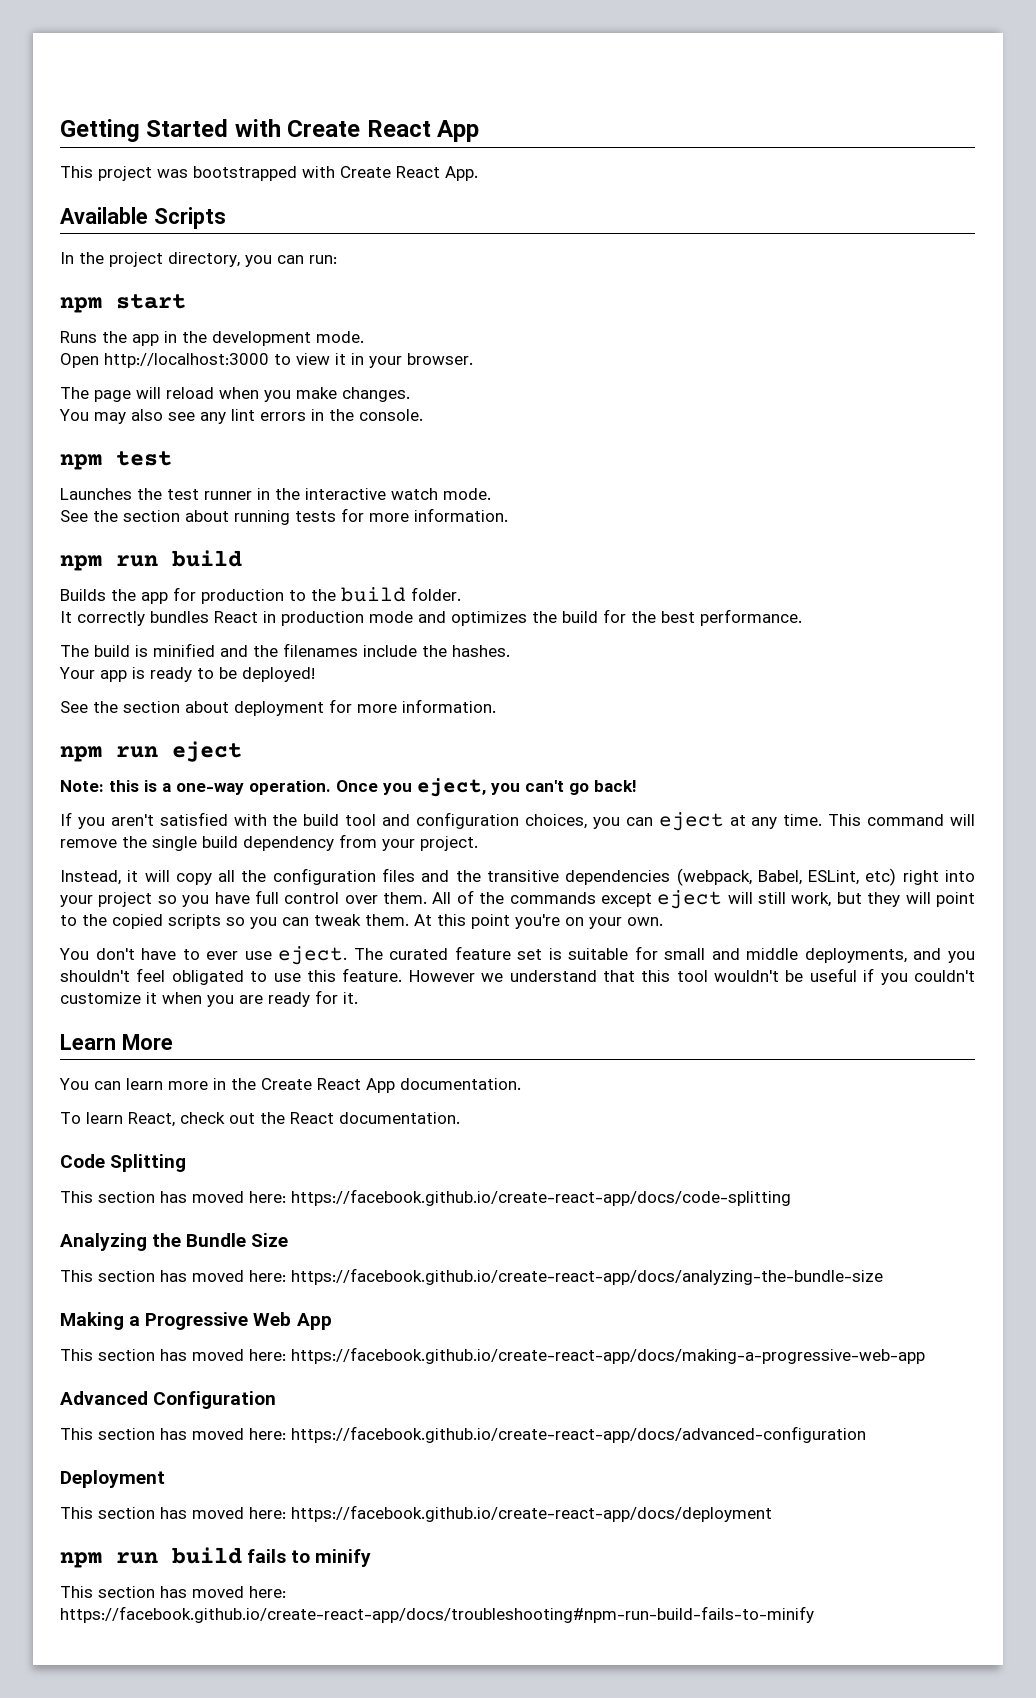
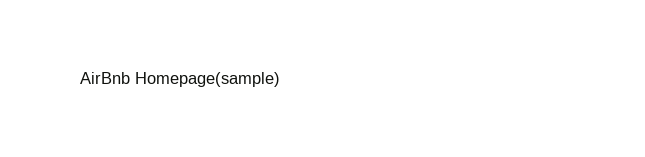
[60,119,480,142] [60,166,478,181] [60,207,226,229] [60,252,337,267] [60,294,186,313] [60,331,364,346] [60,353,473,368] [60,387,410,402] [59,409,423,424] [60,451,172,470] [60,488,491,500] [60,508,508,525] [60,550,242,571] [60,587,461,604] [60,609,802,626] [60,643,510,657] [59,667,315,682] [60,699,496,716] [60,741,242,762] [60,778,636,797] [60,812,976,831] [60,834,478,851] [60,868,975,886] [60,890,976,909] [60,914,663,929] [59,946,975,965] [60,968,976,985] [60,990,358,1007] [60,1034,173,1050] [59,1078,521,1093] [60,1112,460,1127] [60,1154,187,1172] [60,1189,791,1206] [60,1233,289,1251] [60,1268,883,1285] [60,1312,332,1330] [60,1347,925,1364] [60,1391,277,1409] [60,1426,866,1443] [60,1470,165,1488] [60,1505,772,1522] [60,1547,372,1568] [60,1586,286,1598] [60,1606,814,1623] Getting Started with Create React App // This project was bootstrapped with Create React App. // Available Scripts // In the project directory, you can run: // npm start // Runs the app in the development mode. // Open http://localhost:3000 to view it in your browser. // The page will reload when you make changes. // You may also see any lint errors in the console. // npm test // Launches the test runner in the interactive watch mode. // See the section about running tests for more information. // npm run build // Builds the app for production to the build folder. // It correctly bundles React in production mode and optimizes the build for the best performance. // The build is minified and the filenames include the hashes. // Your app is ready to be deployed! // See the section about deployment for more information. // npm run eject // Note: this is a one-way operation. Once you eject, you can't go back! // If you aren't satisfied with the build tool and configuration choices, you can eject at any time. This command will remove the single build dependency from your project. // Instead, it will copy all the configuration files and the transitive dependencies (webpack, Babel, ESLint, etc) right into your project so you have full control over them. All of the commands except eject will still work, but they will point to the copied scripts so you can tweak them. At this point you're on your own. // You don't have to ever use eject. The curated feature set is suitable for small and middle deployments, and you shouldn't feel obligated to use this feature. However we understand that this tool wouldn't be useful if you couldn't customize it when you are ready for it. // Learn More // You can learn more in the Create React App documentation. // To learn React, check out the React documentation. // Code Splitting // This section has moved here: https://facebook.github.io/create-react-app/docs/code-splitting // Analyzing the Bundle Size // This section has moved here: https://facebook.github.io/create-react-app/docs/analyzing-the-bundle-size // Making a Progressive Web App // This section has moved here: https://facebook.github.io/create-react-app/docs/making-a-progressive-web-app // Advanced Configuration // This section has moved here: https://facebook.github.io/create-react-app/docs/advanced-configuration // Deployment // This section has moved here: https://facebook.github.io/create-react-app/docs/deployment // npm run build fails to minify // This section has moved here: https://facebook.github.io/create-react-app/docs/troubleshooting#npm-run-build-fails-to-minify -> [80,72,280,87] AirBnb Homepage(sample)

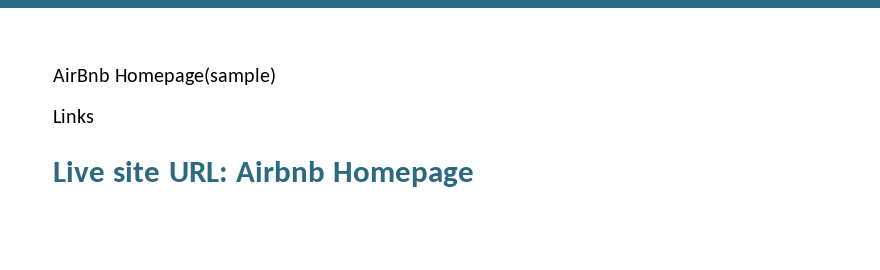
(280, 79) none -> [53,109,94,123] [53,161,475,187] // Links // Live site URL: Airbnb Homepage

